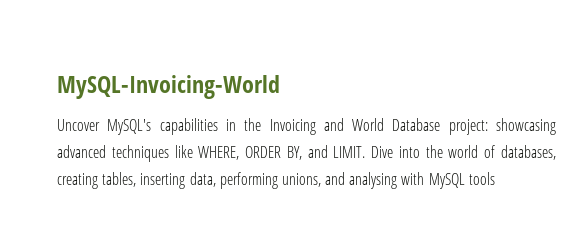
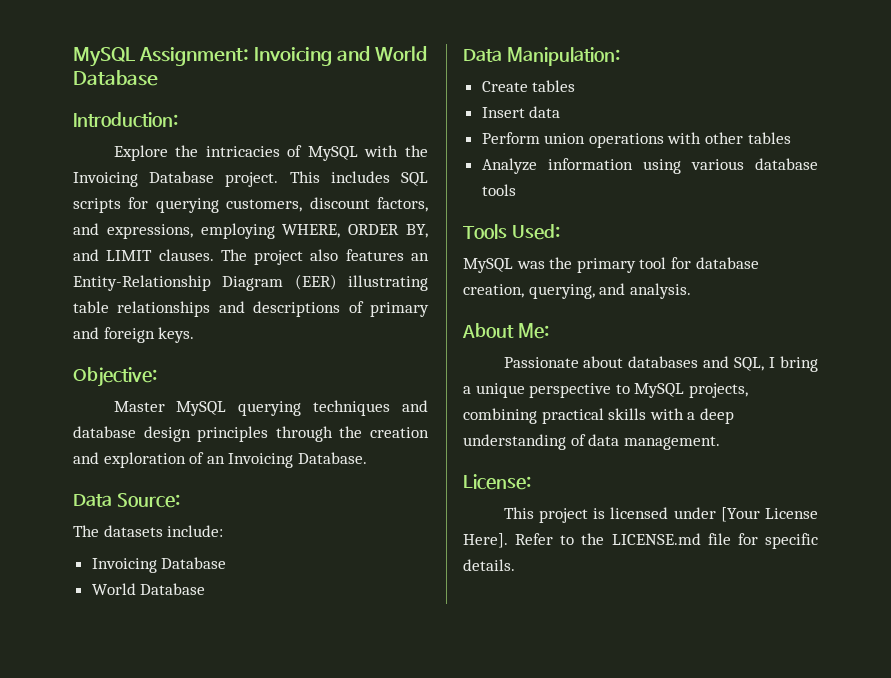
[57,75,280,99] [57,118,556,135] [57,145,557,162] [57,172,495,189] MySQL-Invoicing-World // Uncover MySQL's capabilities in the Invoicing and World Database project: showcasing advanced techniques like WHERE, ORDER BY, and LIMIT. Dive into the world of databases, creating tables, inserting data, performing unions, and analysing with MySQL tools -> [73,46,427,67] [73,70,158,86] [73,112,178,128] [113,145,428,161] [73,171,428,187] [73,197,428,213] [73,223,429,239] [73,249,429,265] [73,274,428,291] [73,301,429,317] [73,327,195,343] [73,367,157,387] [113,400,428,416] [73,426,430,442] [73,452,367,468] [73,493,180,508] [73,525,224,537] [91,557,227,573] [91,583,206,595] [463,47,620,66] [481,80,576,92] [481,106,561,118] [481,132,791,148] [481,158,818,174] [481,184,516,196] [463,224,560,240] [463,257,759,273] [463,283,691,299] [462,323,549,339] [503,356,818,372] [463,383,748,398] [463,408,734,424] [463,434,720,450] [463,474,531,490] [503,507,818,523] [463,533,818,549] [463,559,515,571] MySQL Assignment: Invoicing and World Database // Introduction: // Explore the intricacies of MySQL with the Invoicing Database project. This includes SQL scripts for querying customers, discount factors, and expressions, employing WHERE, ORDER BY, and LIMIT clauses. The project also features an Entity-Relationship Diagram (EER) illustrating table relationships and descriptions of primary and foreign keys. // Objective: // Master MySQL querying techniques and database design principles through the creation and exploration of an Invoicing Database. // Data Source: // The datasets include: // Invoicing Database // World Database // Data Manipulation: // Create tables // Insert data // Perform union operations with other tables // Analyze information using various database tools // Tools Used: // MySQL was the primary tool for database creation, querying, and analysis. // About Me: // Passionate about databases and SQL, I bring a unique perspective to MySQL projects, combining practical skills with a deep understanding of data management. // License: // This project is licensed under [Your License Here]. Refer to the LICENSE.md file for specific details.

